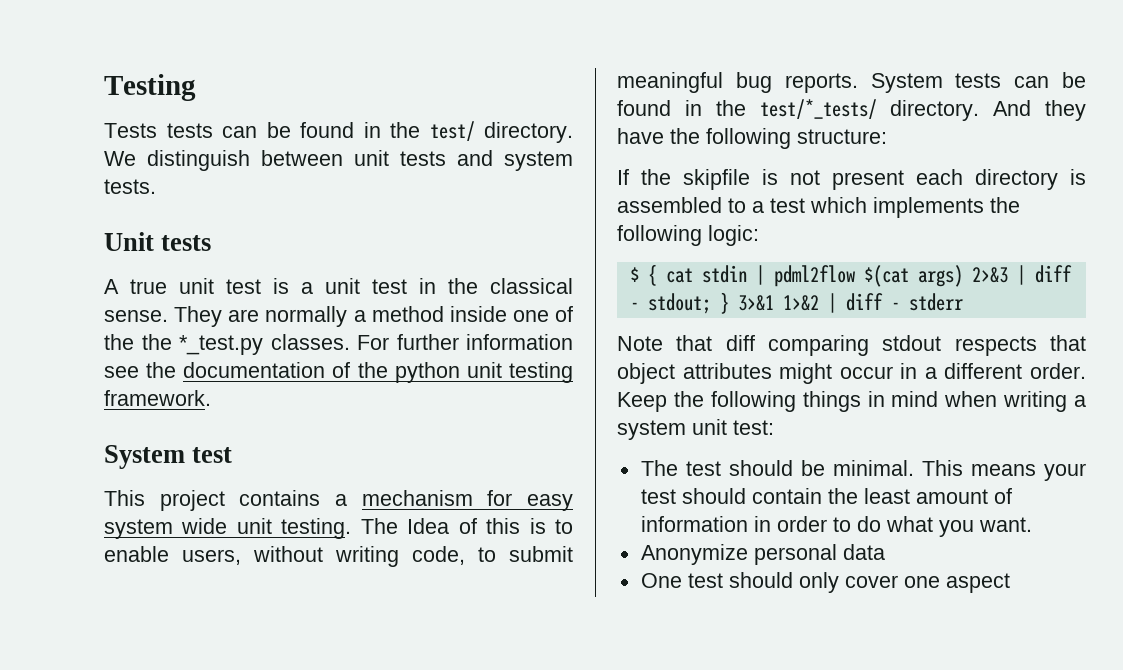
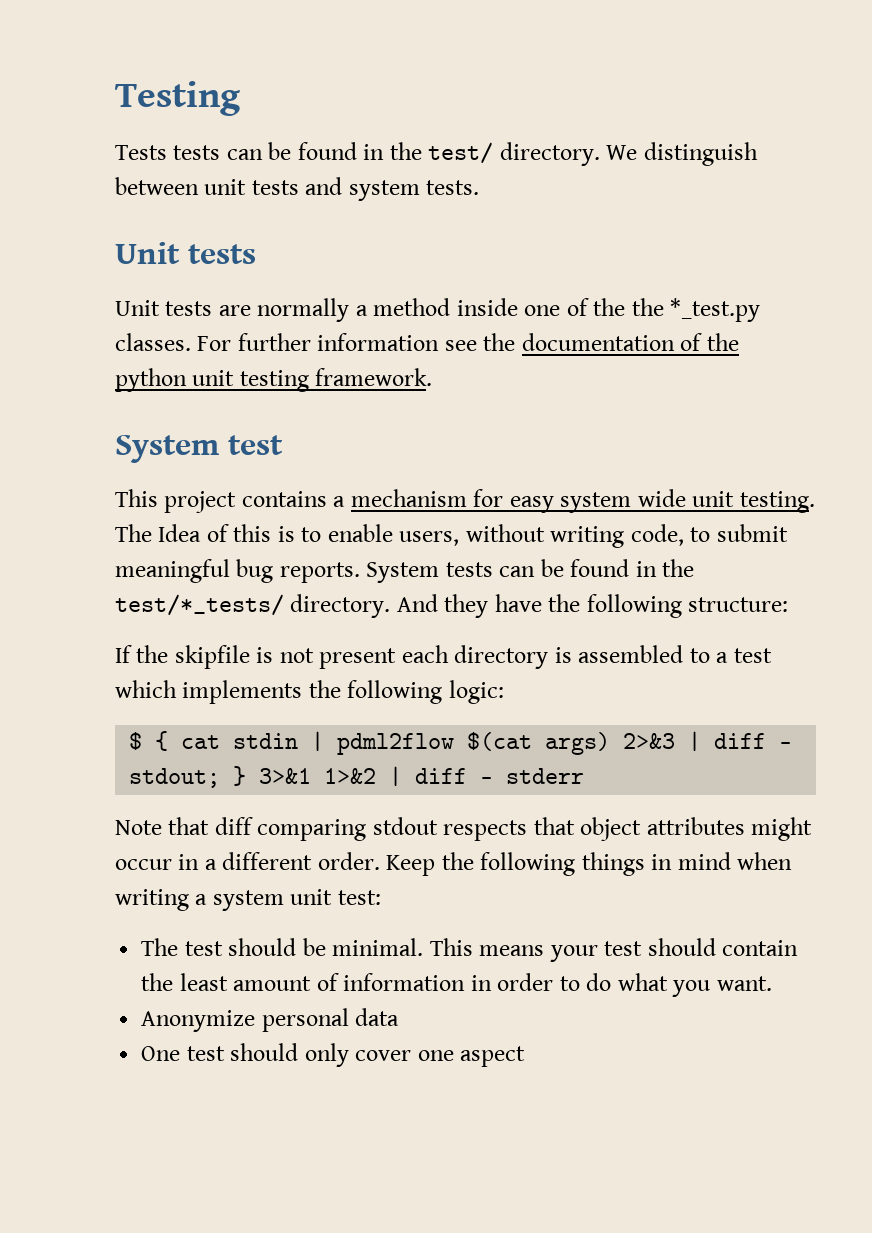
[104,278,573,294] [104,306,223,327] A true unit test is a unit test in the classical sense. They -> [115,300,213,316] Unit tests

